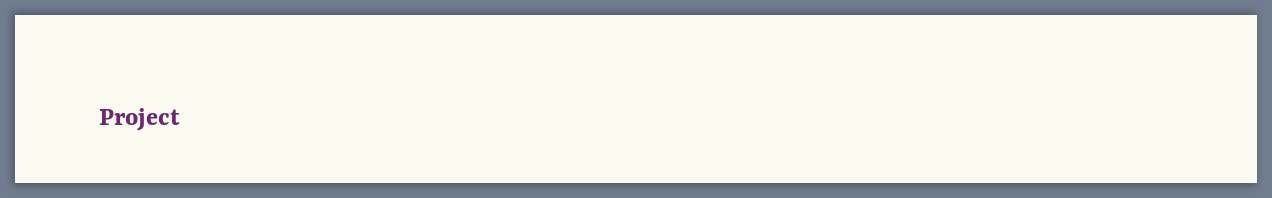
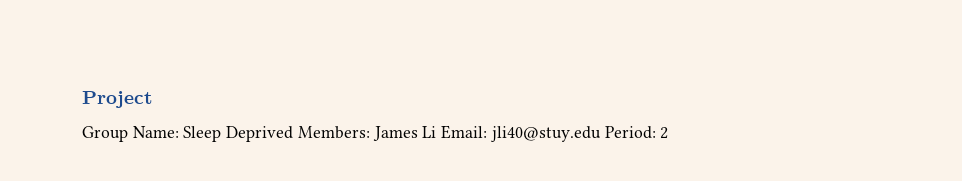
(180, 119) none -> [82,125,669,142] // Group Name: Sleep Deprived Members: James Li Email: jli40@stuy.edu Period: 2

